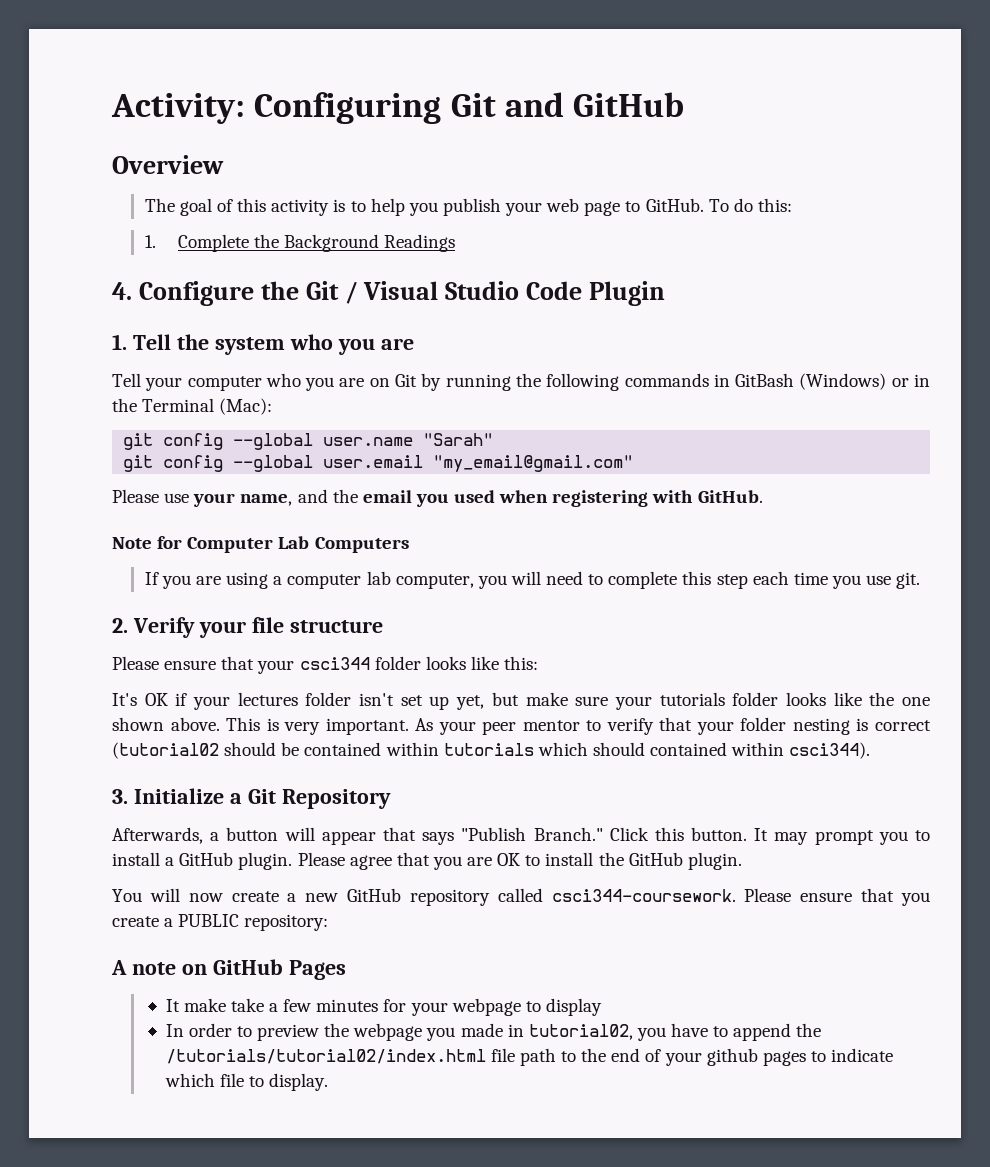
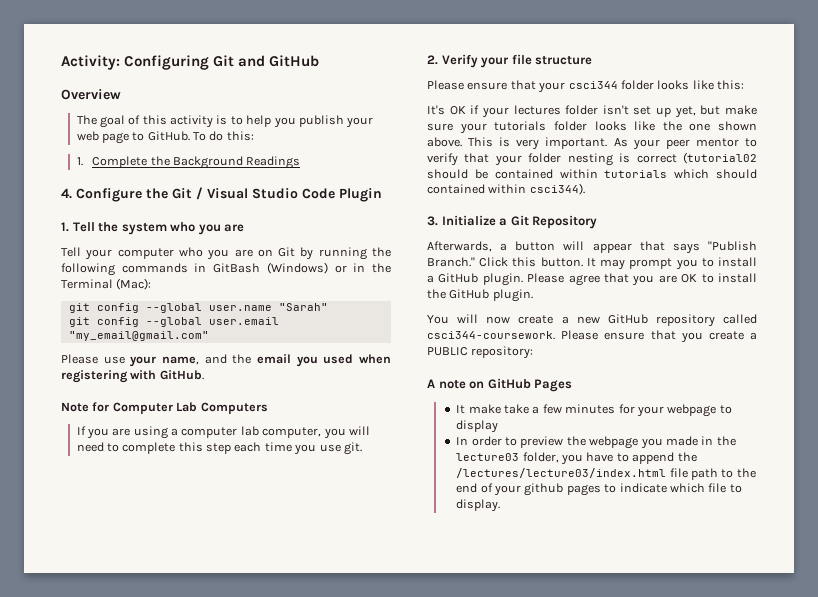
[528,1024,633,1040] tutorial02, -> [716,436,736,446] [456,452,559,463] the lecture03 folder,
[165,1049,486,1064] /tutorials/tutorial02/index.html -> [456,468,667,478] /lectures/lecture03/index.html

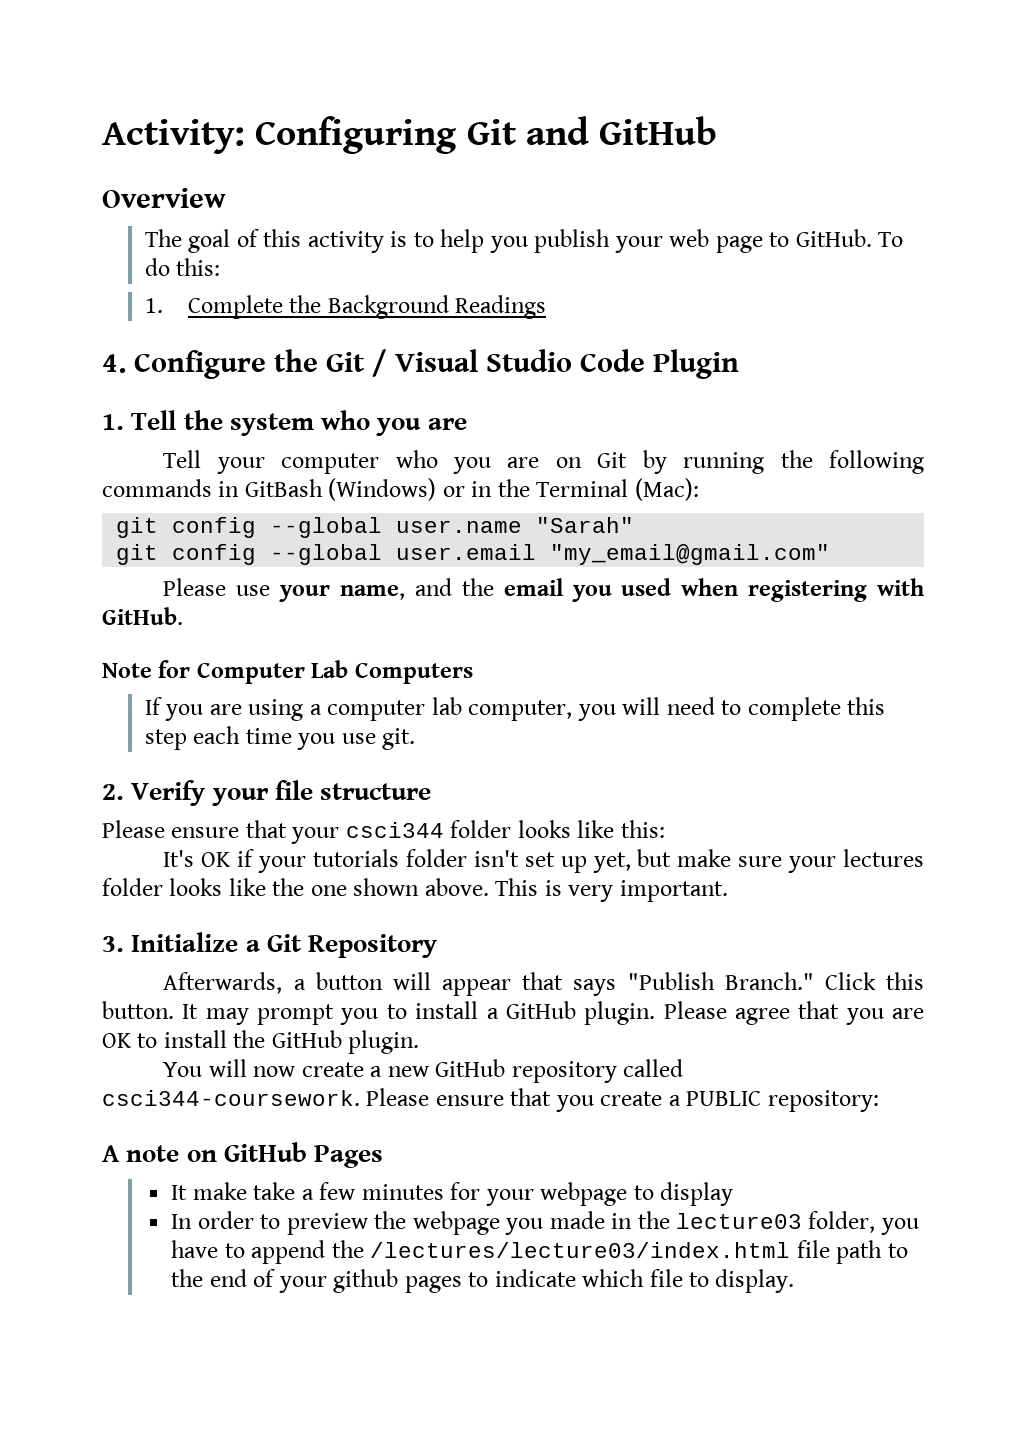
[513,105,561,115] lectures -> [312,849,399,867] tutorials
[494,121,547,131] tutorials -> [843,849,925,867] lectures
[613,138,757,150] [427,152,757,166] [427,169,757,179] [427,183,585,195] As your peer mentor to verify that your folder nesting is correct (tutorial02 should be contained within tutorials which should contained within csci344). -> (728, 891) none

